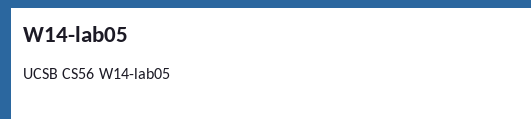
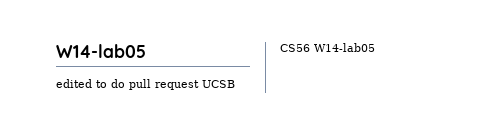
(128, 34) none -> [56,79,199,90] edited to do pull request

